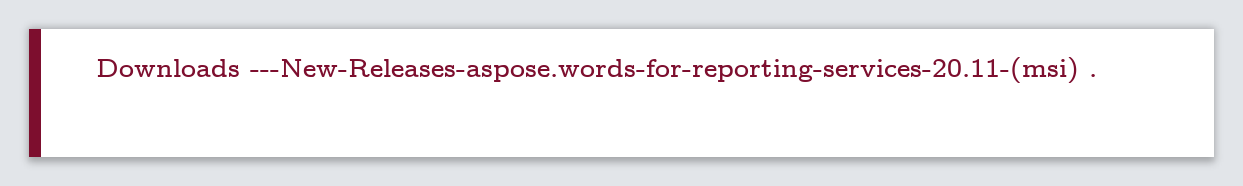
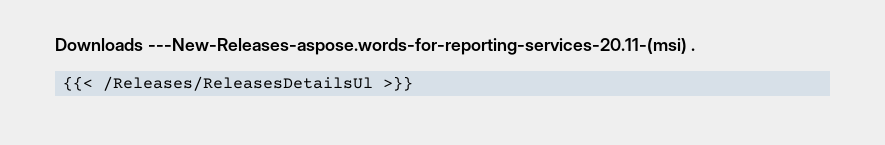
(1097, 75) none -> [62,76,413,91] // {{< /Releases/ReleasesDetailsUl >}}

